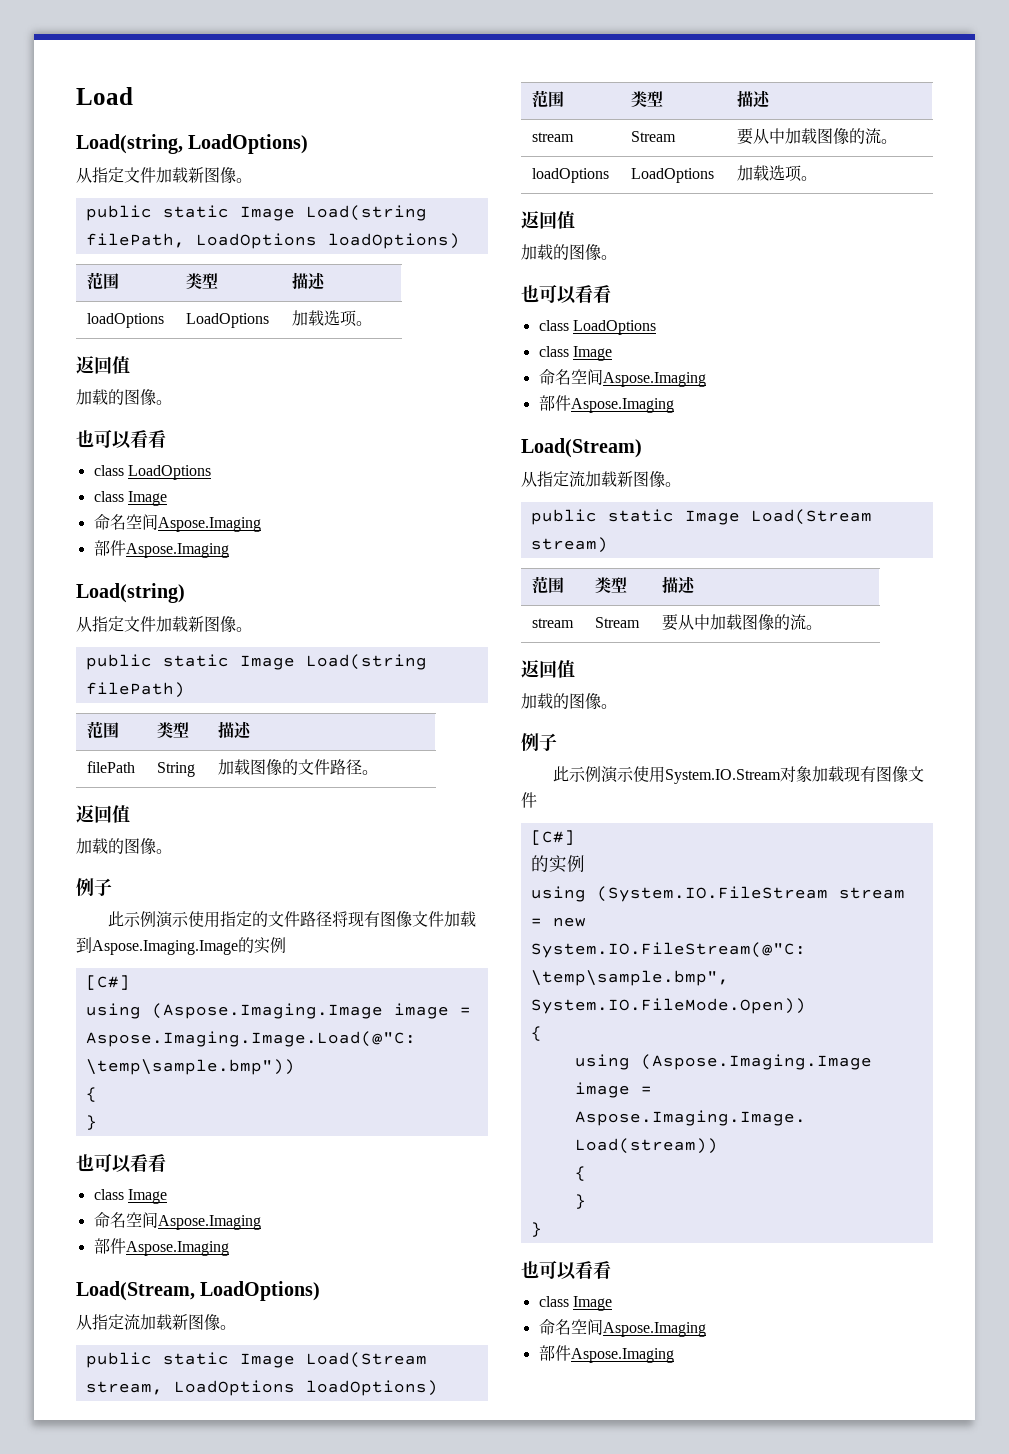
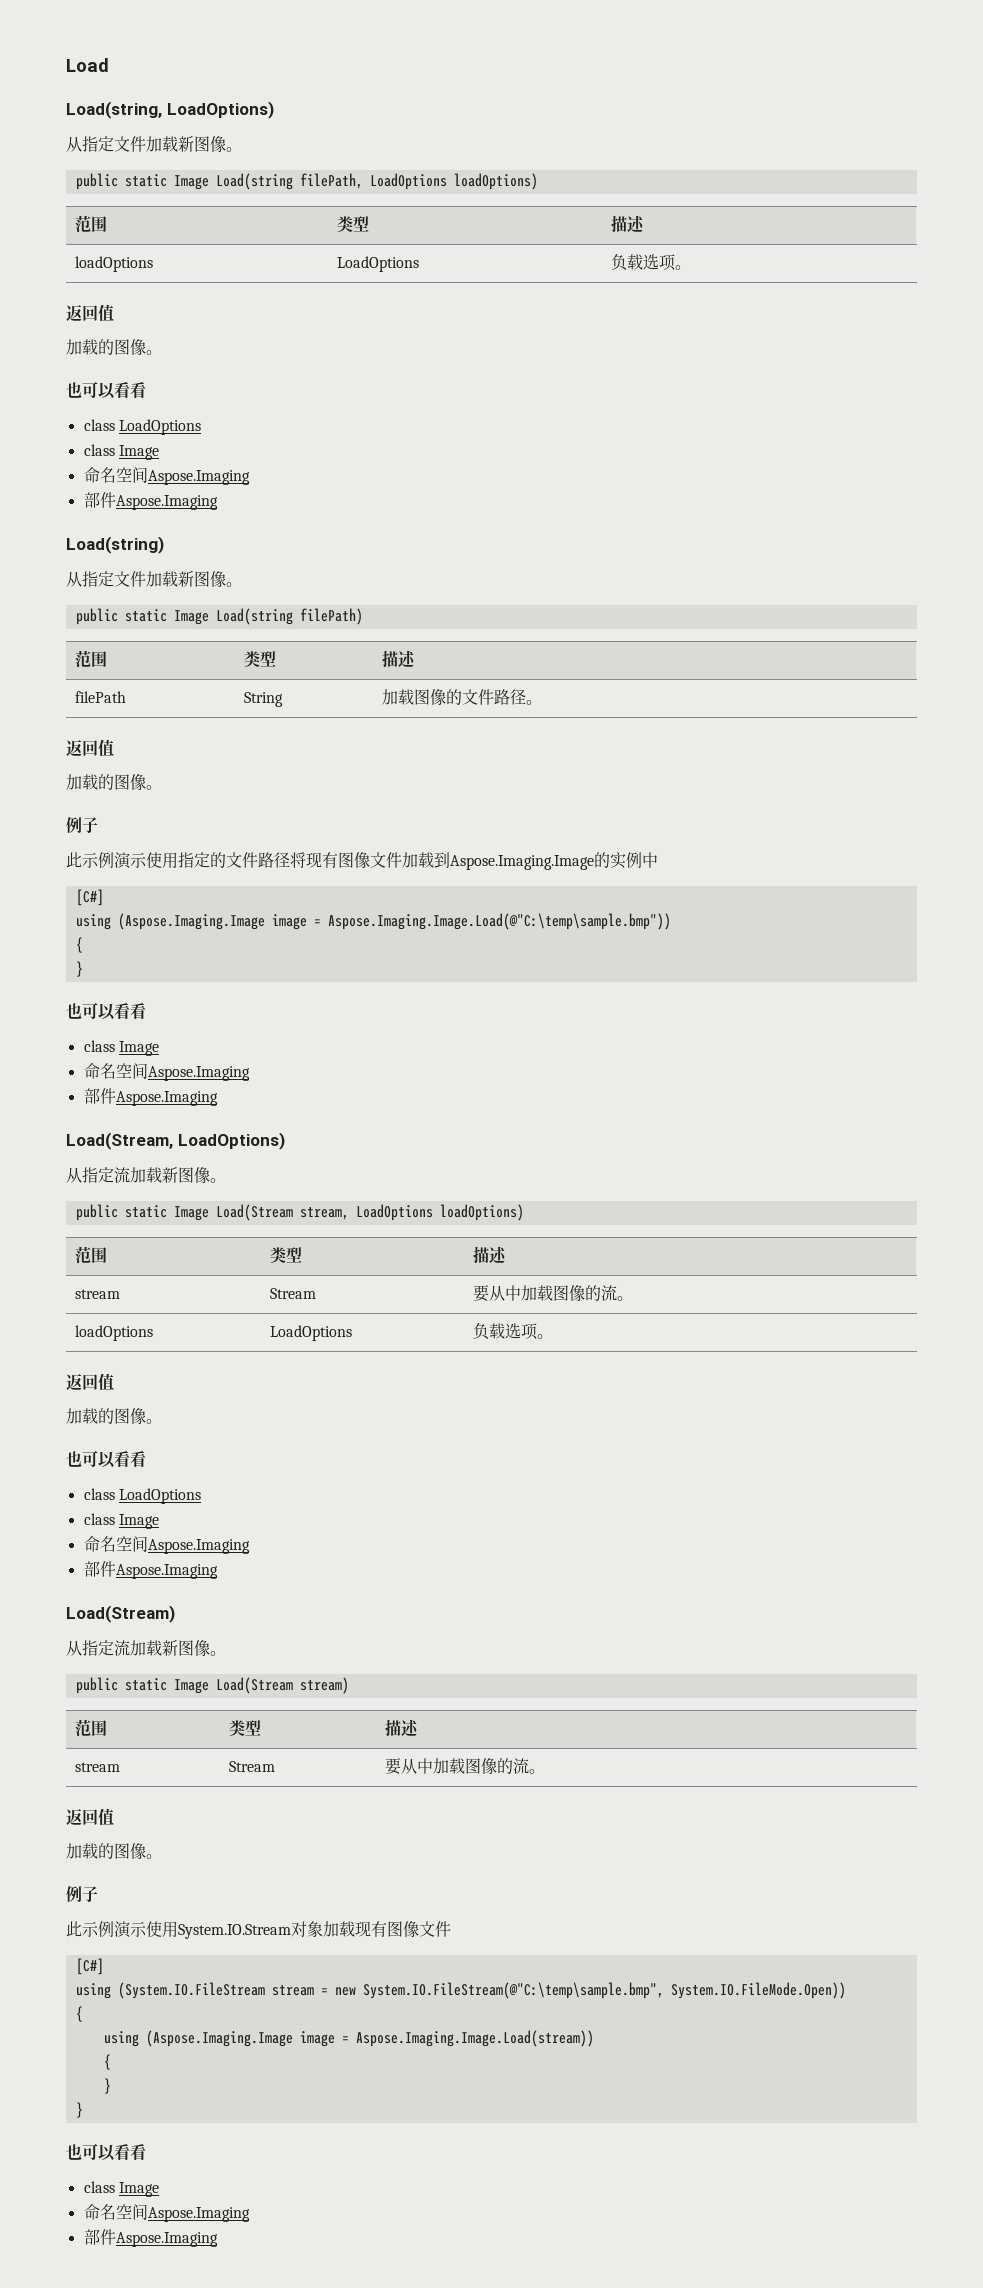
[291,310,308,326] 加 -> [610,254,627,271] 负
(286, 945) none -> [642,852,658,868] 中
[736,165,753,181] 加 -> [472,1323,489,1340] 负
[530,855,585,873] // 的实例 -> (104, 1966) none

